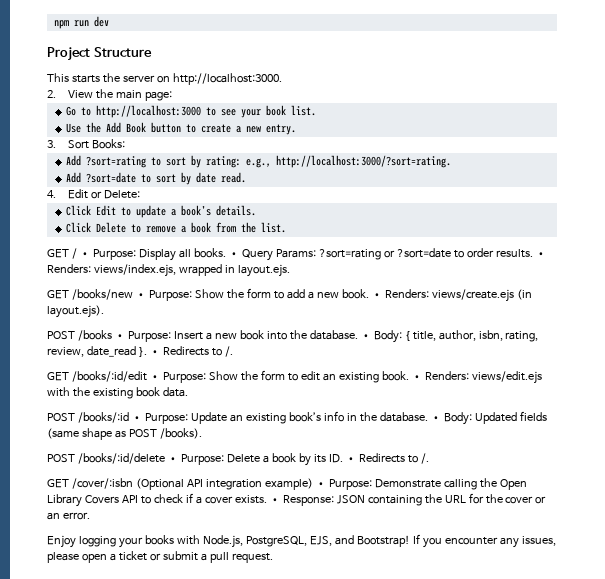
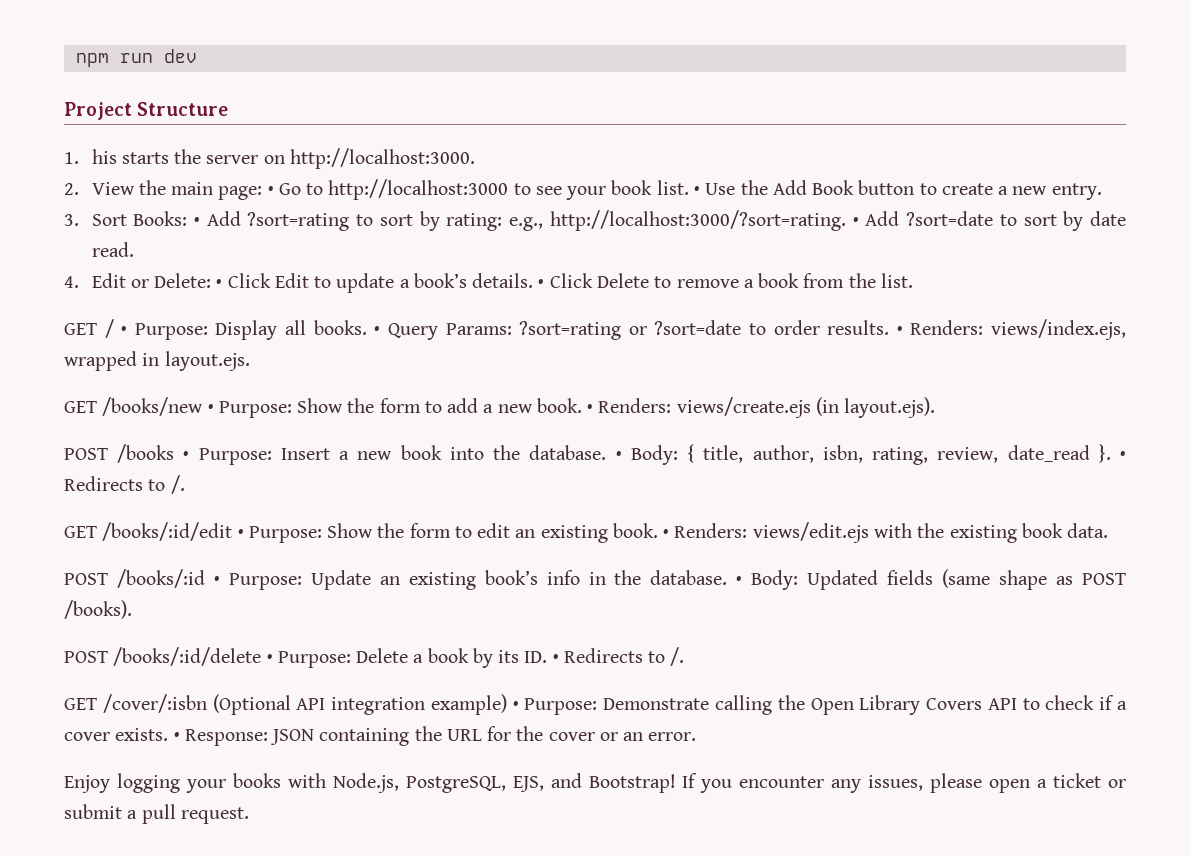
[47,73,69,82] This -> [64,149,117,164] 1. his
(172, 96) // -> [267,186,274,195] •
(316, 110) // -> [693,186,700,195] •
(125, 144) // -> [194,217,201,226] •
(451, 161) // -> [852,217,859,226] •
(140, 194) // -> [216,279,223,288] •
(256, 210) // -> [538,279,545,288] •

